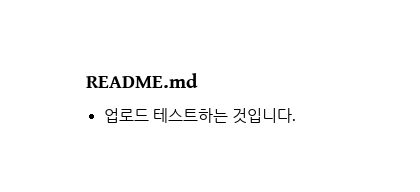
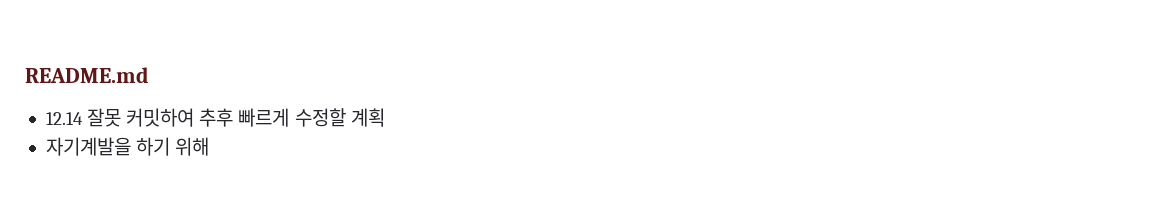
[103,108,297,124] 업로드 테스트하는 것입니다. -> [45,108,385,127] [45,137,210,156] 12.14 잘못 커밋하여 추후 빠르게 수정할 계획 // 자기계발을 하기 위해

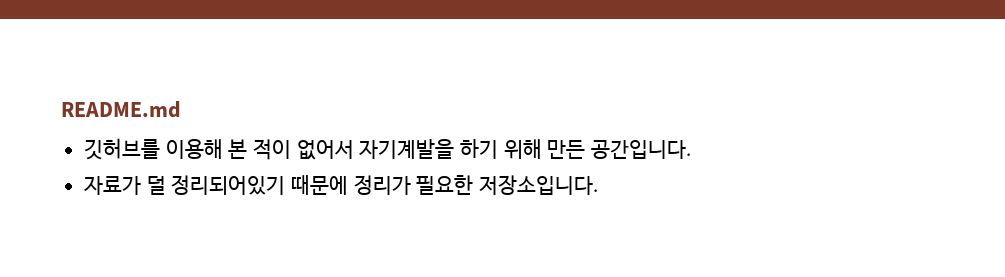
[45,108,385,127] [45,137,210,156] 12.14 잘못 커밋하여 추후 빠르게 수정할 계획 // 자기계발을 하기 위해 -> [84,138,692,160] [84,174,599,195] 깃허브를 이용해 본 적이 없어서 자기계발을 하기 위해 만든 공간입니다. // 자료가 덜 정리되어있기 때문에 정리가 필요한 저장소입니다.

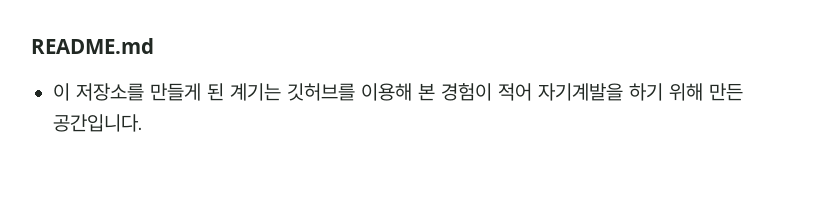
(181, 109) none -> [53,83,281,101] 이 저장소를 만들게 된 계기는
[253,139,354,160] 적이 없어서 -> [441,83,532,101] 경험이 적어
[84,174,599,195] // 자료가 덜 정리되어있기 때문에 정리가 필요한 저장소입니다. -> (142, 123) none

